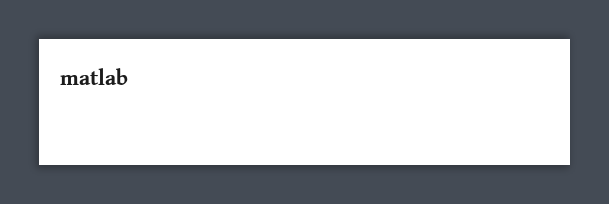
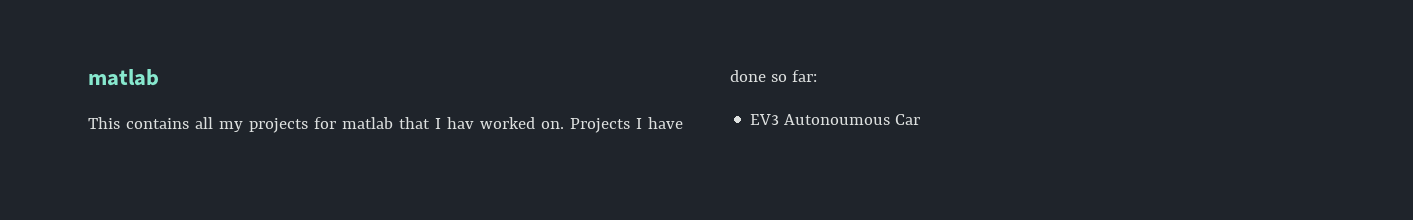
[60,68,128,85] matlab -> [88,69,159,86] [88,117,683,133] [730,70,817,82] [750,114,921,125] matlab // This contains all my projects for matlab that I hav worked on. Projects I have done so far: // EV3 Autonoumous Car

